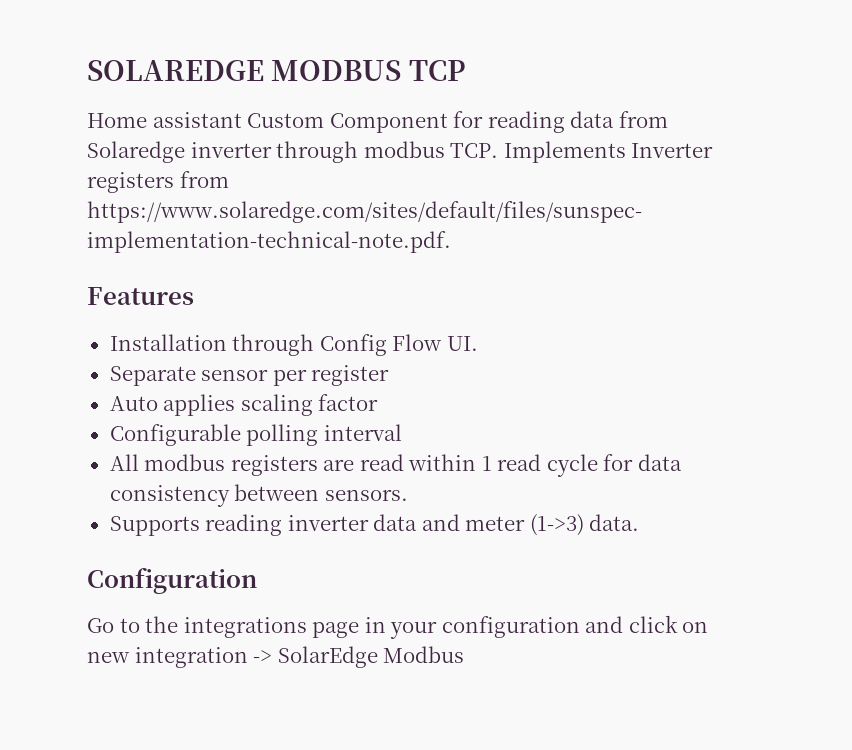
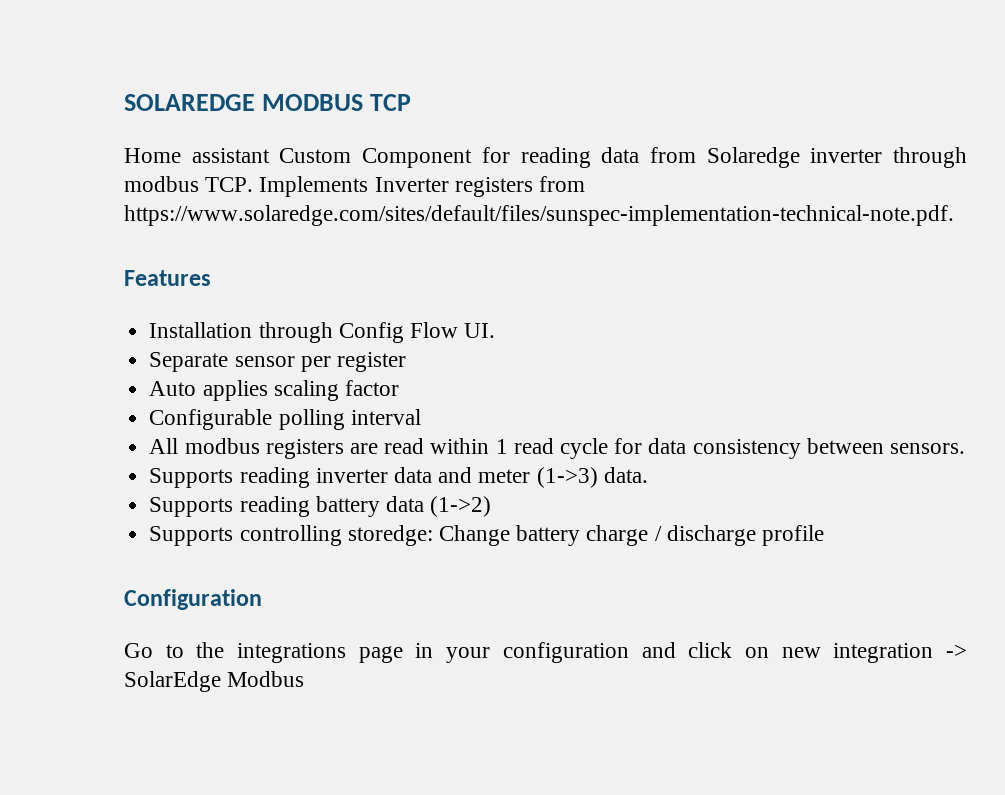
(640, 522) none -> [149,496,492,517] [149,525,824,546] // Supports reading battery data (1->2) // Supports controlling storedge: Change battery charge / discharge profile

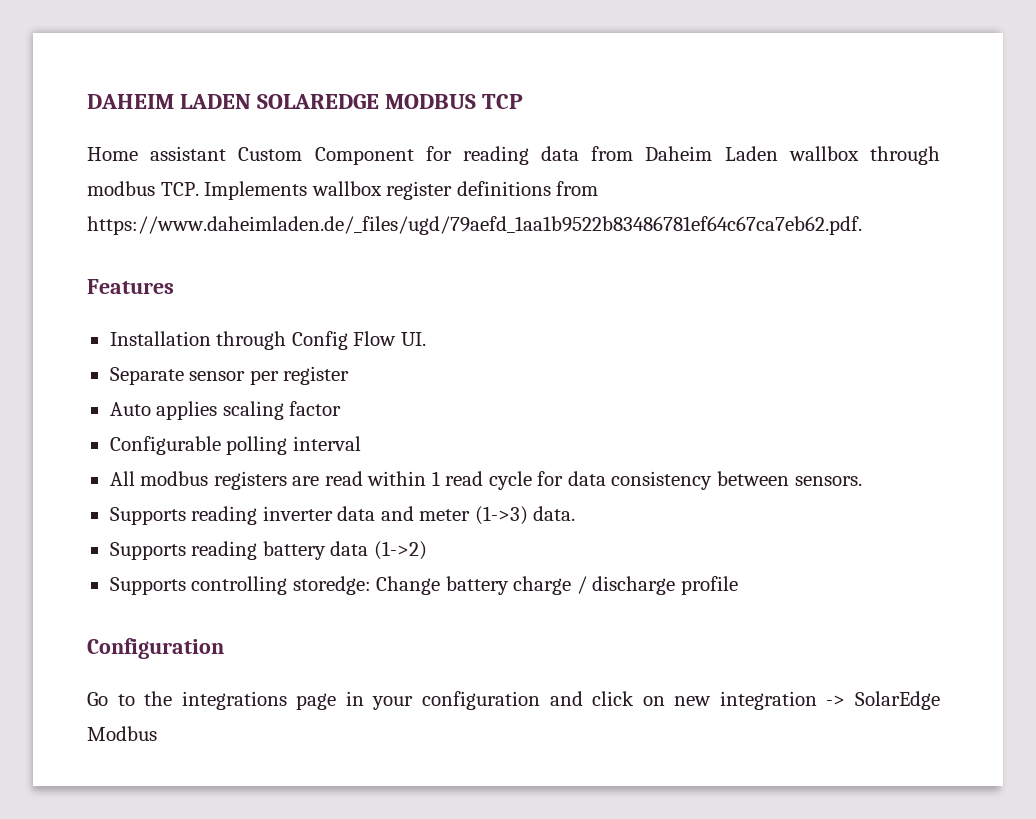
(124, 102) none -> [87,94,252,109] DAHEIM LADEN
[706,147,883,168] Solaredge inverter -> [645,146,859,161] Daheim Laden wallbox
[374,176,586,197] [124,205,954,226] Inverter registers from https://www.solaredge.com/sites/default/files/sunspec-implementation-technical-note.pdf. -> [311,181,599,200] [87,216,862,235] wallbox register definitions from https://www.daheimladen.de/_files/ugd/79aefd_1aa1b9522b83486781ef64c67ca7eb62.pdf.

